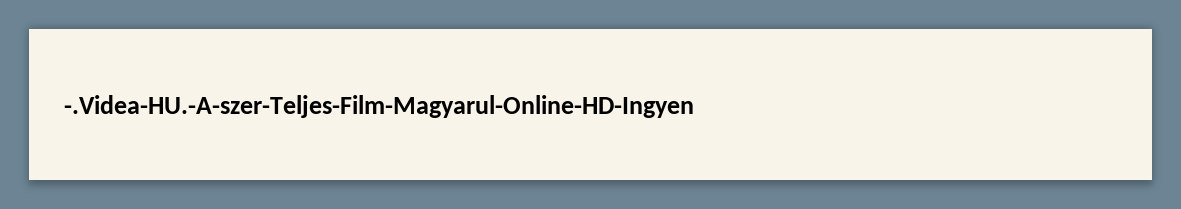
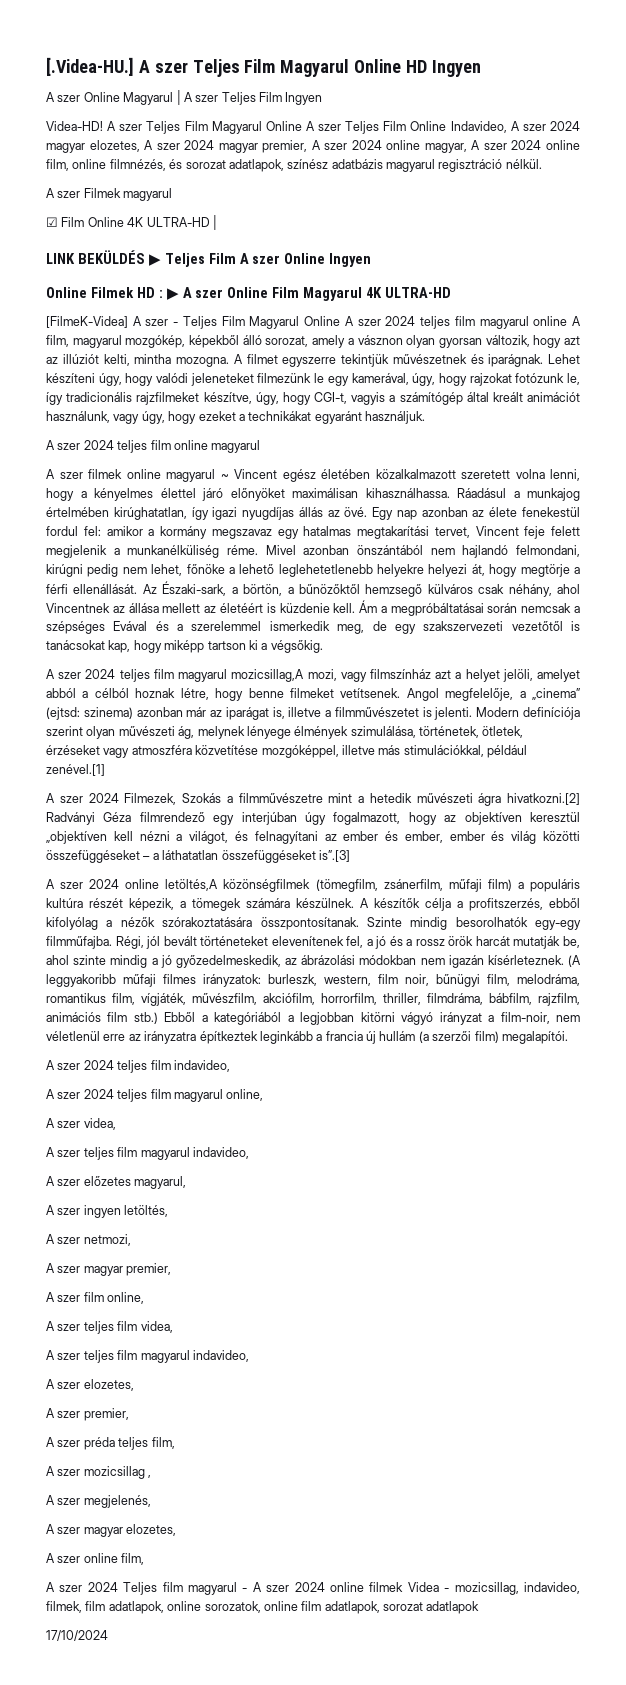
[64,95,694,118] -.Videa-HU.-A-szer-Teljes-Film-Magyarul-Online-HD-Ingyen -> [46,57,481,77] [46,90,323,105] [46,121,580,134] [46,140,581,153] [46,159,542,172] [46,188,173,201] [46,215,217,230] [46,250,372,267] [46,287,452,301] [46,316,581,329] [46,335,580,348] [46,354,580,367] [46,373,580,386] [46,392,581,405] [46,411,425,424] [46,440,261,453] [46,469,580,482] [46,488,580,501] [46,507,580,520] [46,526,580,539] [46,545,580,558] [46,564,580,577] [46,581,580,597] [46,600,580,616] [46,621,581,634] [46,640,323,653] [46,669,580,682] [46,688,580,701] [46,707,580,720] [46,726,524,739] [46,745,527,758] [46,764,105,776] [46,793,580,806] [46,812,580,825] [46,831,580,844] [46,850,350,863] [46,879,580,892] [46,898,580,911] [46,917,581,930] [46,936,581,949] [46,955,581,968] [46,974,580,987] [46,993,580,1006] [46,1012,580,1025] [46,1031,568,1044] [46,1060,230,1073] [46,1089,264,1102] [46,1118,116,1130] [46,1147,249,1160] [46,1176,187,1189] [46,1205,169,1218] [46,1234,131,1246] [46,1263,172,1276] [46,1292,145,1304] [46,1321,173,1334] [46,1350,249,1363] [46,1379,134,1391] [46,1408,129,1421] [46,1437,175,1450] [46,1466,152,1479] [46,1495,151,1508] [46,1524,177,1537] [46,1553,145,1565] [46,1582,580,1595] [46,1601,480,1614] [46,1630,108,1641] [.Videa-HU.] A szer Teljes Film Magyarul Online HD Ingyen // A szer Online Magyarul | A szer Teljes Film Ingyen // Videa-HD! A szer Teljes Film Magyarul Online A szer Teljes Film Online Indavideo, A szer 2024 magyar elozetes, A szer 2024 magyar premier, A szer 2024 online magyar, A szer 2024 online film, online filmnézés, és sorozat adatlapok, színész adatbázis magyarul regisztráció nélkül. // A szer Filmek magyarul // ☑ Film Online 4K ULTRA-HD | // LINK BEKÜLDÉS ▶ Teljes Film A szer Online Ingyen // Online Filmek HD : ▶ A szer Online Film Magyarul 4K ULTRA-HD // [FilmeK-Videa] A szer - Teljes Film Magyarul Online A szer 2024 teljes film magyarul online A film, magyarul mozgókép, képekből álló sorozat, amely a vásznon olyan gyorsan változik, hogy azt az illúziót kelti, mintha mozogna. A filmet egyszerre tekintjük művészetnek és iparágnak. Lehet készíteni úgy, hogy valódi jeleneteket filmezünk le egy kamerával, úgy, hogy rajzokat fotózunk le, így tradicionális rajzfilmeket készítve, úgy, hogy CGI-t, vagyis a számítógép által kreált animációt használunk, vagy úgy, hogy ezeket a technikákat egyaránt használjuk. // A szer 2024 teljes film online magyarul // A szer filmek online magyarul ~ Vincent egész életében közalkalmazott szeretett volna lenni, hogy a kényelmes élettel járó előnyöket maximálisan kihasználhassa. Ráadásul a munkajog értelmében kirúghatatlan, így igazi nyugdíjas állás az övé. Egy nap azonban az élete fenekestül fordul fel: amikor a kormány megszavaz egy hatalmas megtakarítási tervet, Vincent feje felett megjelenik a munkanélküliség réme. Mivel azonban önszántából nem hajlandó felmondani, kirúgni pedig nem lehet, főnöke a lehető leglehetetlenebb helyekre helyezi át, hogy megtörje a férfi ellenállását. Az Északi-sark, a börtön, a bűnözőktől hemzsegő külváros csak néhány, ahol Vincentnek az állása mellett az életéért is küzdenie kell. Ám a megpróbáltatásai során nemcsak a szépséges Evával és a szerelemmel ismerkedik meg, de egy szakszervezeti vezetőtől is tanácsokat kap, hogy miképp tartson ki a végsőkig. // A szer 2024 teljes film magyarul mozicsillag,A mozi, vagy filmszínház azt a helyet jelöli, amelyet abból a célból hoznak létre, hogy benne filmeket vetítsenek. Angol megfelelője, a „cinema” (ejtsd: szinema) azonban már az iparágat is, illetve a filmművészetet is jelenti. Modern definíciója szerint olyan művészeti ág, melynek lényege élmények szimulálása, történetek, ötletek, érzéseket vagy atmoszféra közvetítése mozgóképpel, illetve más stimulációkkal, például zenével.[1] // A szer 2024 Filmezek, Szokás a filmművészetre mint a hetedik művészeti ágra hivatkozni.[2] Radványi Géza filmrendező egy interjúban úgy fogalmazott, hogy az objektíven keresztül „objektíven kell nézni a világot, és felnagyítani az ember és ember, ember és világ közötti összefüggéseket – a láthatatlan összefüggéseket is”.[3] // A szer 2024 online letöltés,A közönségfilmek (tömegfilm, zsánerfilm, műfaji film) a populáris kultúra részét képezik, a tömegek számára készülnek. A készítők célja a profitszerzés, ebből kifolyólag a nézők szórakoztatására összpontosítanak. Szinte mindig besorolhatók egy-egy filmműfajba. Régi, jól bevált történeteket elevenítenek fel, a jó és a rossz örök harcát mutatják be, ahol szinte mindig a jó győzedelmeskedik, az ábrázolási módokban nem igazán kísérleteznek. (A leggyakoribb műfaji filmes irányzatok: burleszk, western, film noir, bűnügyi film, melodráma, romantikus film, vígjáték, művészfilm, akciófilm, horrorfilm, thriller, filmdráma, bábfilm, rajzfilm, animációs film stb.) Ebből a kategóriából a legjobban kitörni vágyó irányzat a film-noir, nem véletlenül erre az irányzatra építkeztek leginkább a francia új hullám (a szerzői film) megalapítói. // A szer 2024 teljes film indavideo, // A szer 2024 teljes film magyarul online, // A szer videa, // A szer teljes film magyarul indavideo, // A szer előzetes magyarul, // A szer ingyen letöltés, // A szer netmozi, // A szer magyar premier, // A szer film online, // A szer teljes film videa, // A szer teljes film magyarul indavideo, // A szer elozetes, // A szer premier, // A szer préda teljes film, // A szer mozicsillag , // A szer megjelenés, // A szer magyar elozetes, // A szer online film, // A szer 2024 Teljes film magyarul - A szer 2024 online filmek Videa - mozicsillag, indavideo, filmek, film adatlapok, online sorozatok, online film adatlapok, sorozat adatlapok // 17/10/2024

